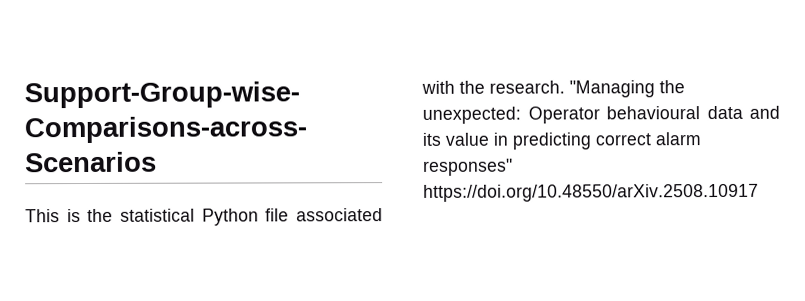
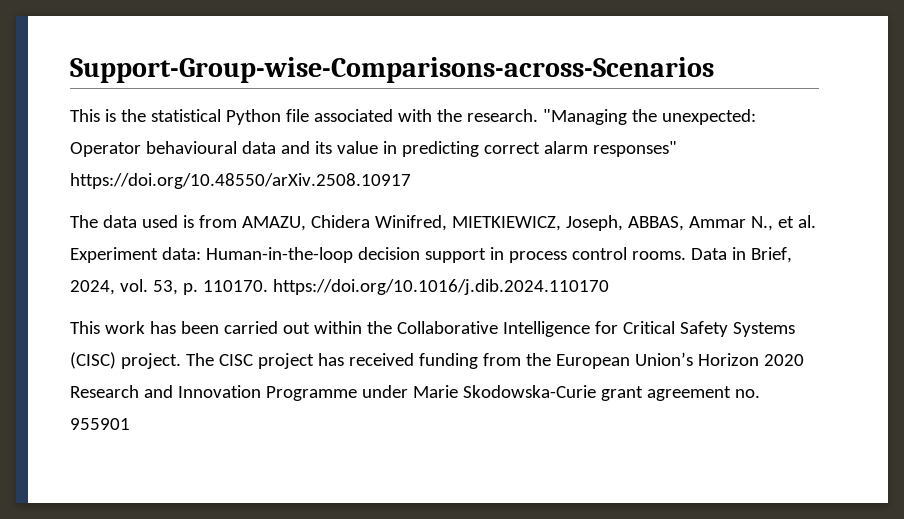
(759, 192) none -> [70,215,816,231] [70,247,792,263] [70,279,609,295] [70,321,795,337] [70,352,804,369] [70,385,760,401] [70,418,130,430] // The data used is from AMAZU, Chidera Winifred, MIETKIEWICZ, Joseph, ABBAS, Ammar N., et al. Experiment data: Human-in-the-loop decision support in process control rooms. Data in Brief, 2024, vol. 53, p. 110170. https://doi.org/10.1016/j.dib.2024.110170 // This work has been carried out within the Collaborative Intelligence for Critical Safety Systems (CISC) project. The CISC project has received funding from the European Union’s Horizon 2020 Research and Innovation Programme under Marie Skodowska-Curie grant agreement no. 955901

